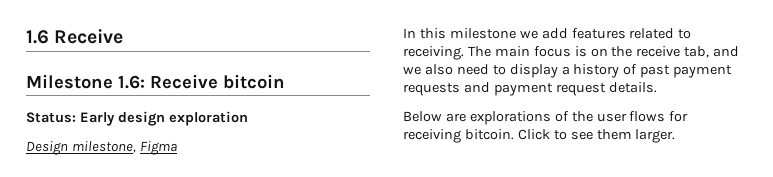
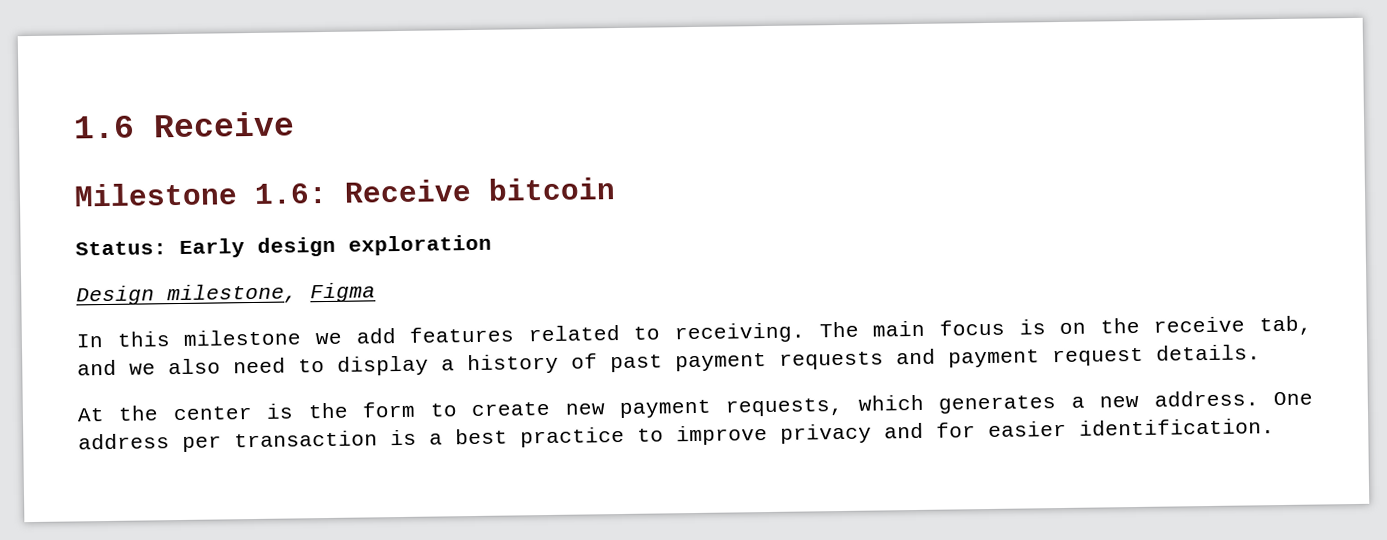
[403,111,689,125] [403,129,676,143] Below are explorations of the user flows for receiving bitcoin. Click to see them larger. -> [77,390,1313,422] [78,418,1275,452] At the center is the form to create new payment requests, which generates a new address. One address per transaction is a best practice to improve privacy and for easier identification.

